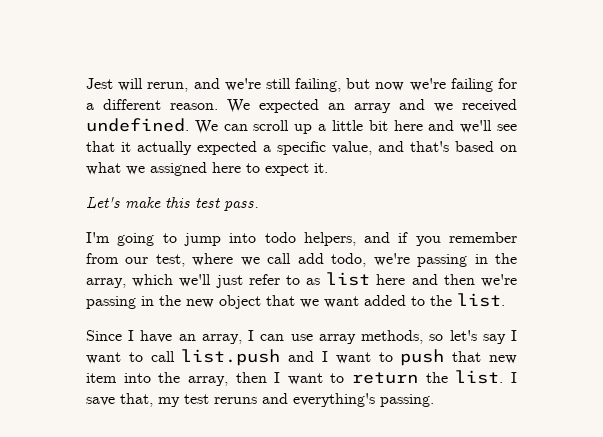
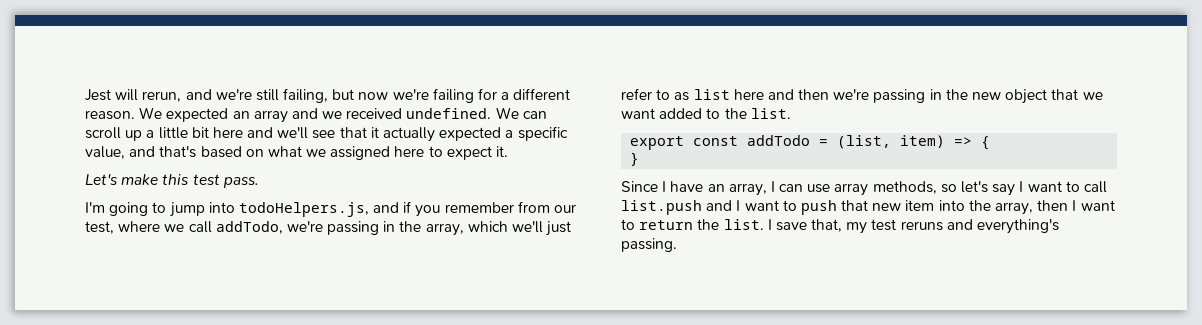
[264,232,356,246] todo helpers, -> [238,202,369,217] todoHelpers.js,
[297,253,367,267] add todo, -> [215,221,283,234] addTodo,
(505, 300) none -> [630,135,991,150] [630,152,640,166] // export const addTodo = (list, item) => { // }

